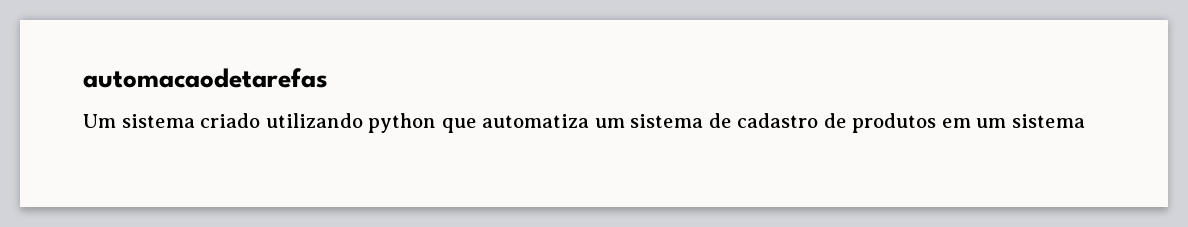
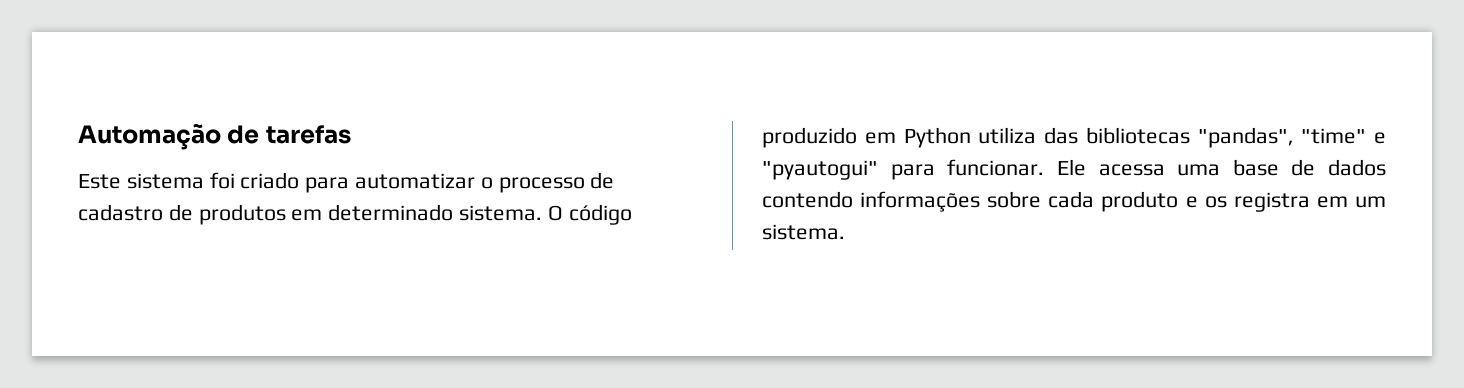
[83,68,328,88] [83,113,704,133] automacaodetarefas // Um sistema criado utilizando python que automatiza um sistema -> [78,123,351,150] [78,172,585,193] Automação de tarefas // Este sistema foi criado para automatizar o processo
[976,114,1086,128] um sistema -> [328,204,632,225] [762,127,1386,148] [762,159,1386,180] [762,191,1386,212] [762,224,845,240] determinado sistema. O código produzido em Python utiliza das bibliotecas "pandas", "time" e "pyautogui" para funcionar. Ele acessa uma base de dados contendo informações sobre cada produto e os registra em um sistema.

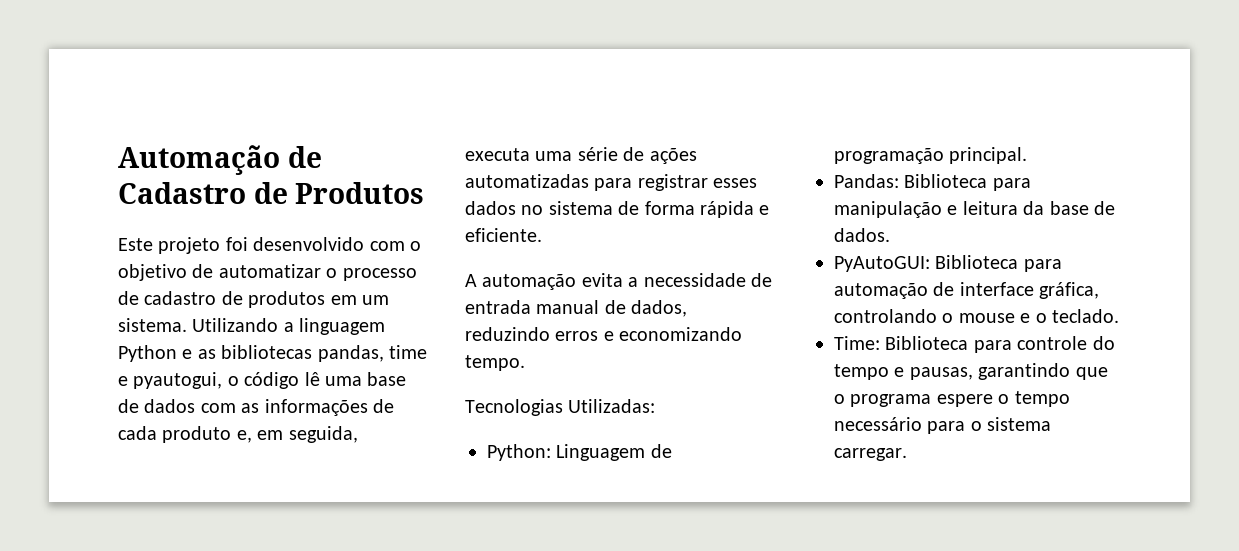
[265,125,351,144] [78,172,350,193] tarefas // Este sistema foi criado para -> [118,182,425,204] [118,237,421,254] [118,264,214,281] Cadastro de Produtos // Este projeto foi desenvolvido com o objetivo de
[328,204,632,225] [762,127,1386,148] [762,159,1386,180] [762,191,1386,212] [762,224,845,240] determinado sistema. O código produzido em Python utiliza das bibliotecas "pandas", "time" e "pyautogui" para funcionar. Ele acessa uma base de dados contendo informações sobre cada produto e os registra em um sistema. -> [362,295,389,305] [118,318,386,335] [118,345,427,362] [118,372,407,389] [118,399,394,416] [118,426,358,443] [465,147,697,164] [465,174,758,191] [465,201,770,218] [465,228,542,242] [465,273,772,290] [465,300,688,317] [465,327,743,341] [465,355,525,371] [465,399,656,416] [487,444,672,461] [834,147,1028,164] [834,174,1031,191] [834,201,1115,218] [834,228,890,242] [834,255,1062,272] [834,282,1100,299] [834,309,1119,323] [834,336,1115,353] [834,363,1108,380] [834,391,1070,407] [834,417,1052,434] [834,448,907,461] um sistema. Utilizando a linguagem Python e as bibliotecas pandas, time e pyautogui, o código lê uma base de dados com as informações de cada produto e, em seguida, executa uma série de ações automatizadas para registrar esses dados no sistema de forma rápida e eficiente. // A automação evita a necessidade de entrada manual de dados, reduzindo erros e economizando tempo. // Tecnologias Utilizadas: // Python: Linguagem de programação principal. // Pandas: Biblioteca para manipulação e leitura da base de dados. // PyAutoGUI: Biblioteca para automação de interface gráfica, controlando o mouse e o teclado. // Time: Biblioteca para controle do tempo e pausas, garantindo que o programa espere o tempo necessário para o sistema carregar.

